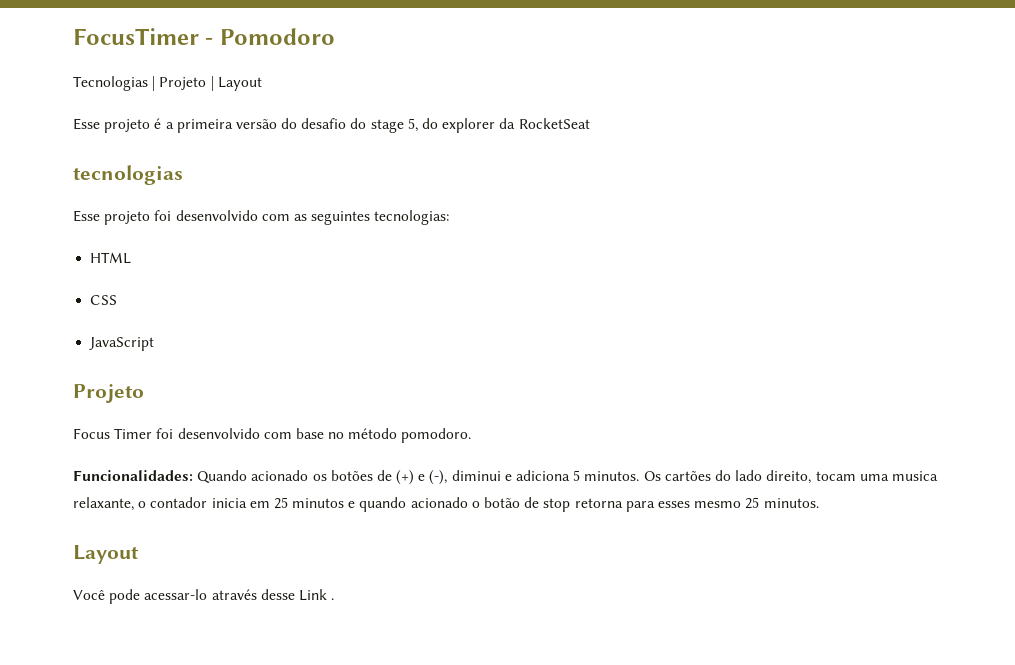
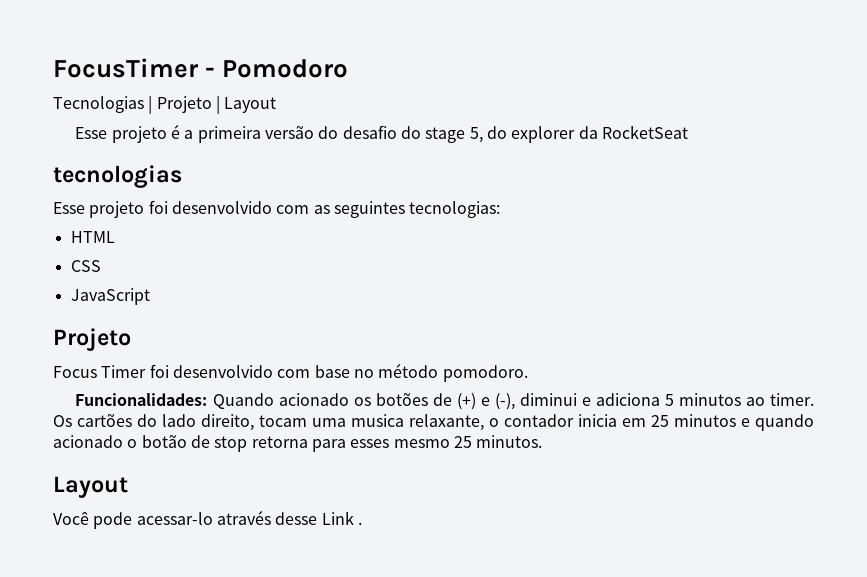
[584,471,640,481] minutos. -> [678,393,815,406] minutos ao timer.

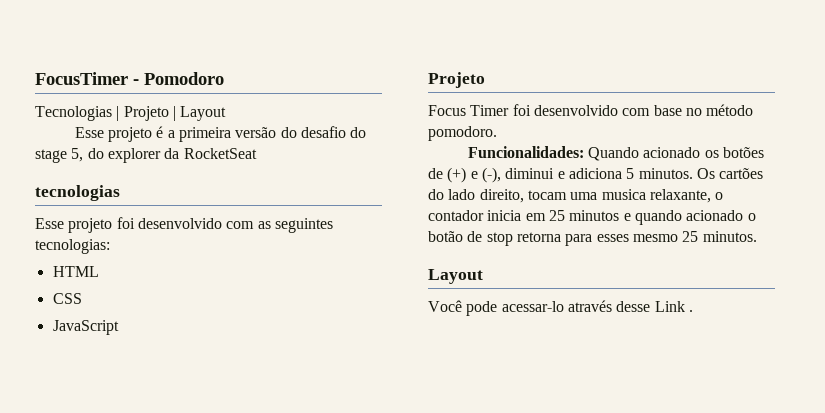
[678,393,815,406] minutos ao timer. -> [638,168,693,179] minutos.

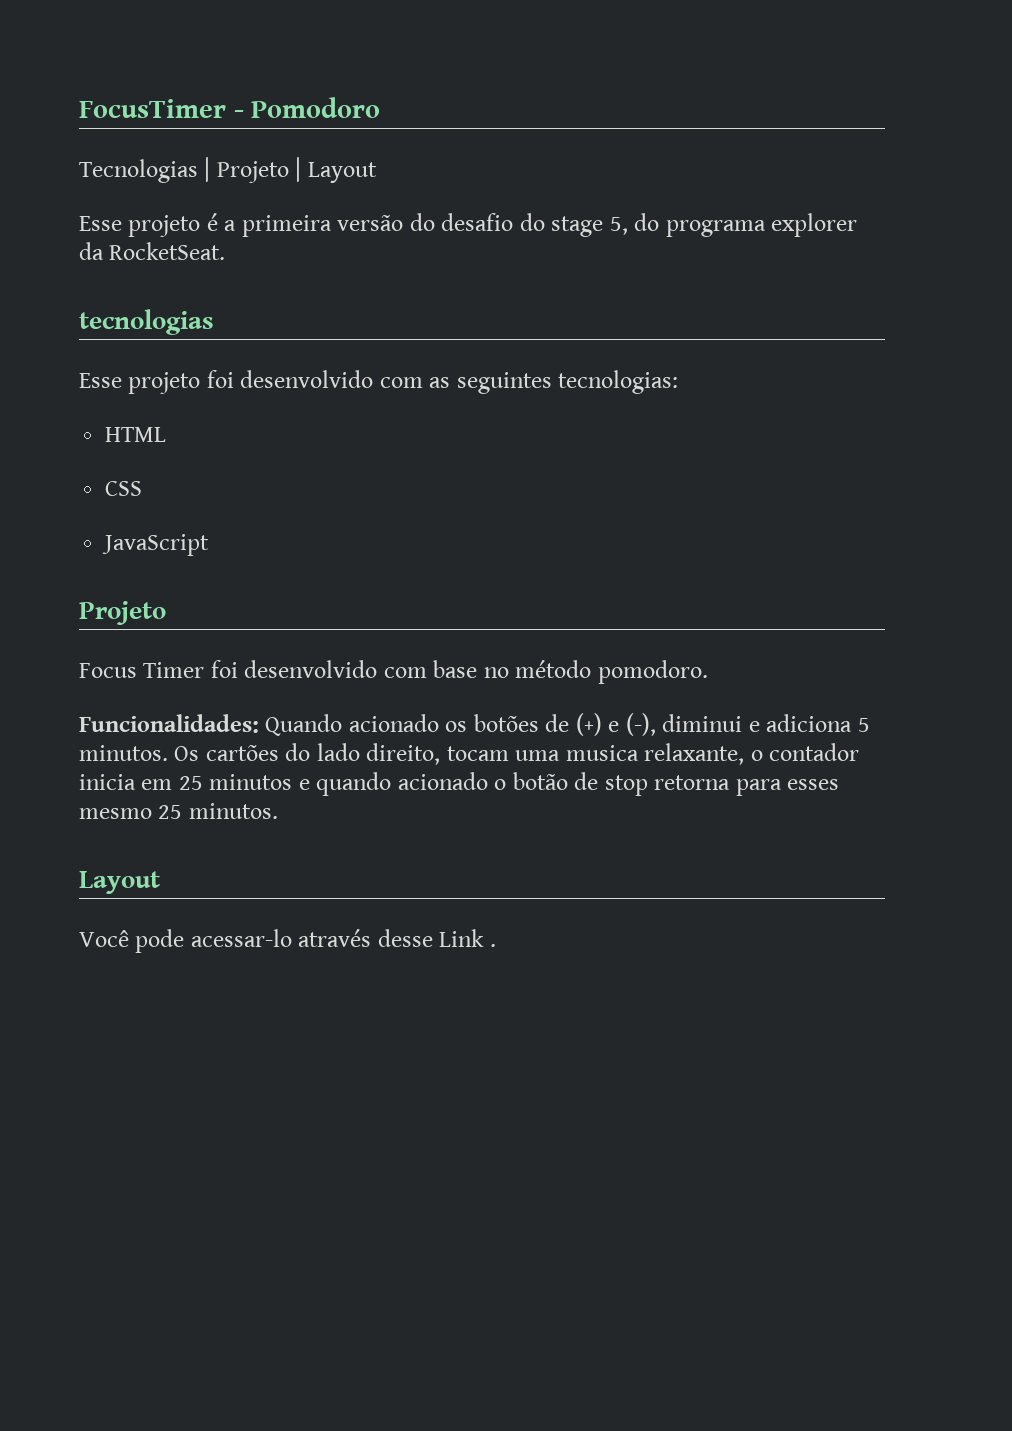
(104, 153) none -> [665,220,766,237] programa
[183,148,257,159] RocketSeat -> [109,242,226,260] RocketSeat.

